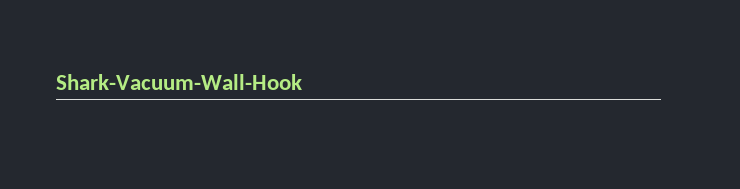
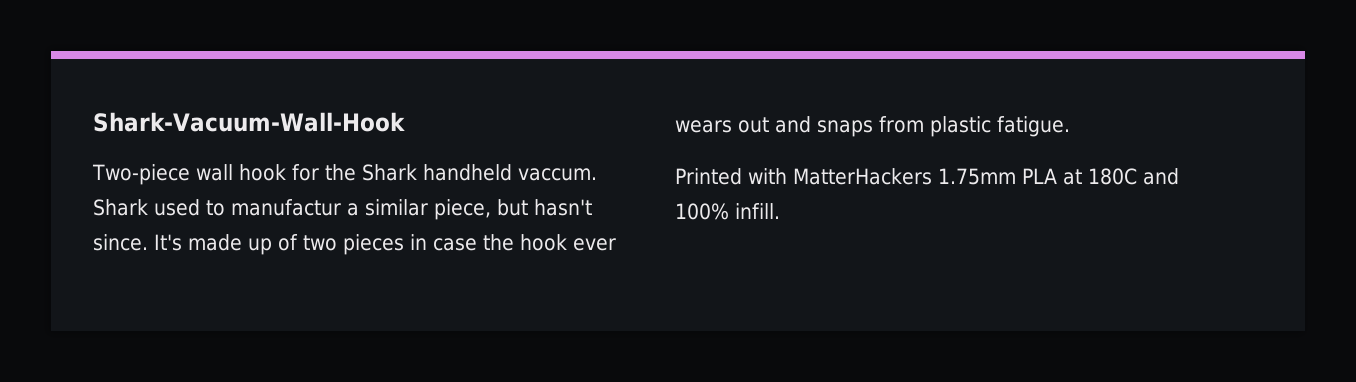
(302, 82) none -> [92,164,597,185] [93,199,592,220] [93,234,616,255] [675,116,1070,137] [675,168,1179,185] [675,203,780,220] // Two-piece wall hook for the Shark handheld vaccum. Shark used to manufactur a similar piece, but hasn't since. It's made up of two pieces in case the hook ever wears out and snaps from plastic fatigue. // Printed with MatterHackers 1.75mm PLA at 180C and 100% infill.

